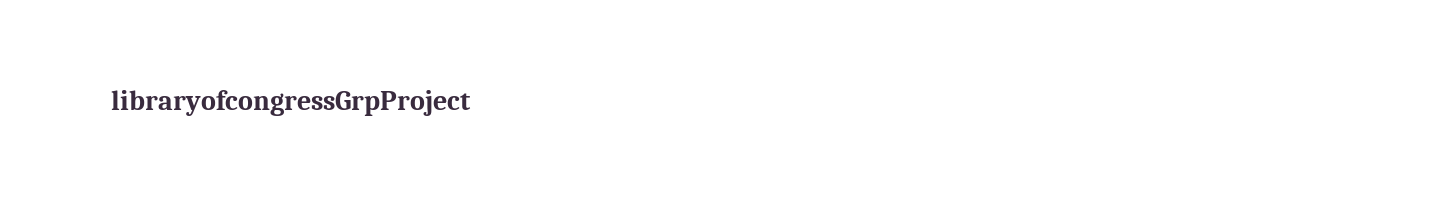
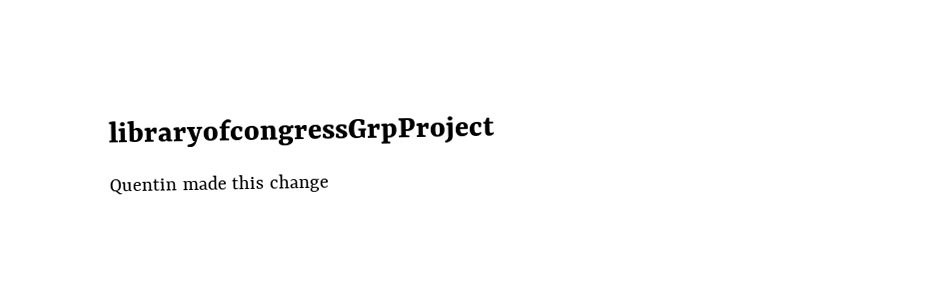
(471, 103) none -> [109,173,330,195] // Quentin made this change

